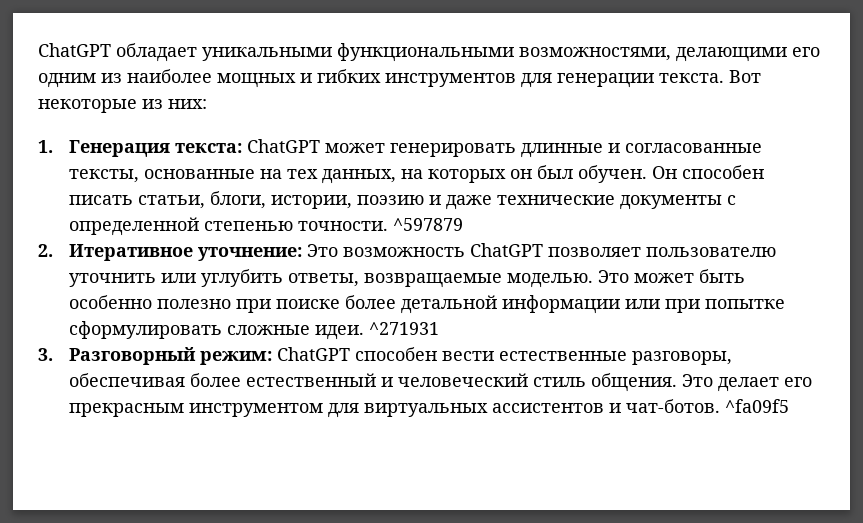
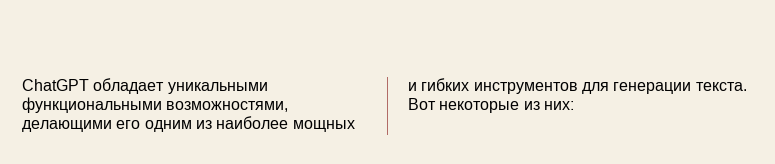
[38,139,763,158] [69,165,765,184] [69,191,737,210] [69,217,464,236] [38,243,777,261] [69,269,746,288] [69,295,786,314] [69,321,440,340] [38,347,733,365] [69,373,813,392] [69,399,790,418] // 1. Генерация текста: ChatGPT может генерировать длинные и согласованные тексты, основанные на тех данных, на которых он был обучен. Он способен писать статьи, блоги, истории, поэзию и даже технические документы с определенной степенью точности. ^597879 // 2. Итеративное уточнение: Это возможность ChatGPT позволяет пользователю уточнить или углубить ответы, возвращаемые моделью. Это может быть особенно полезно при поиске более детальной информации или при попытке сформулировать сложные идеи. ^271931 // 3. Разговорный режим: ChatGPT способен вести естественные разговоры, обеспечивая более естественный и человеческий стиль общения. Это делает его прекрасным инструментом для виртуальных ассистентов и чат-ботов. ^fa09f5 -> (574, 105) none

